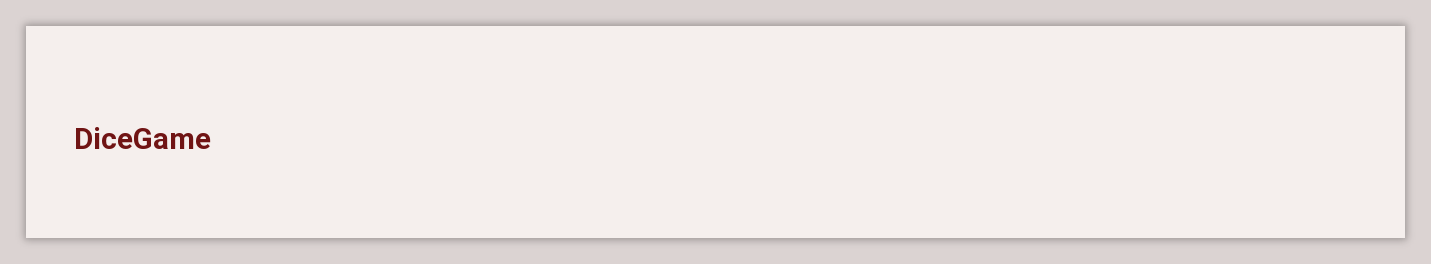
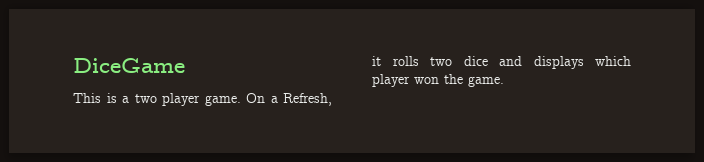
(211, 138) none -> [73,93,332,106] [372,56,631,69] [372,74,504,87] // This is a two player game. On a Refresh, it rolls two dice and displays which player won the game.

